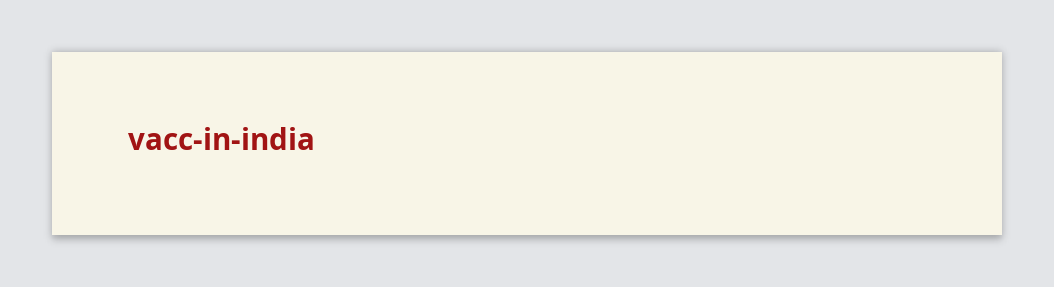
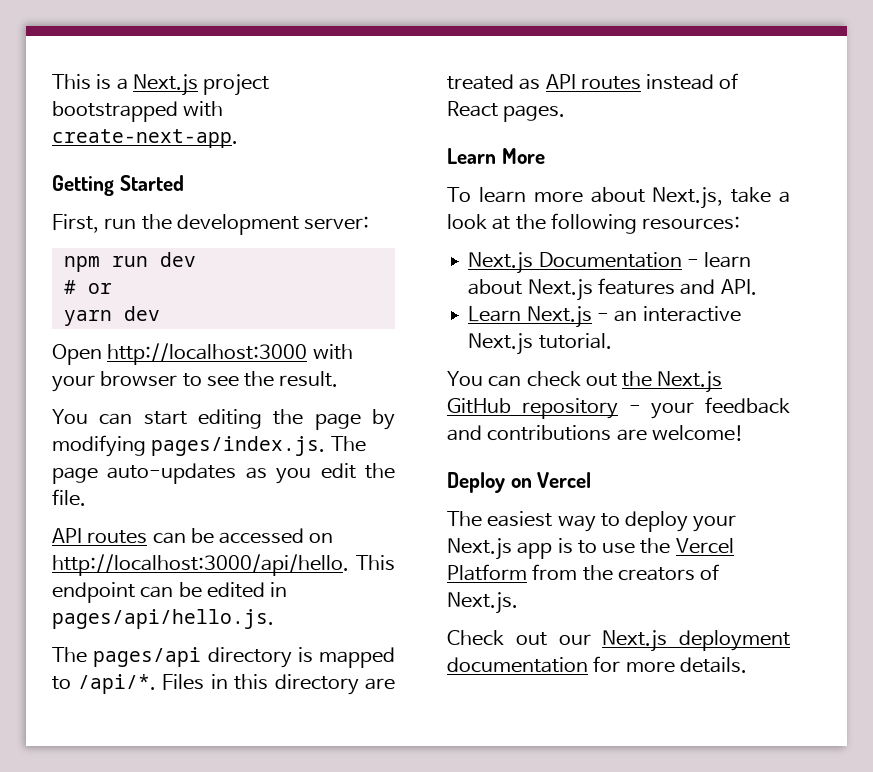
[128,127,315,150] vacc-in-india -> [52,74,270,96] [52,101,224,122] [52,129,238,148] [52,175,184,196] [52,214,370,235] [63,252,196,272] [63,280,112,294] [63,306,160,326] [52,343,353,365] [52,371,339,392] [52,409,395,430] [52,435,366,457] [52,463,395,484] [52,489,86,506] [52,528,334,544] [52,554,395,576] [52,582,288,603] [52,609,274,629] [52,647,395,668] [52,674,395,695] [447,73,739,90] [447,101,566,122] [447,148,545,164] [447,187,790,209] [447,213,741,234] [468,252,752,274] [468,278,757,301] [468,306,741,328] [468,333,612,355] [447,371,723,393] [447,397,790,419] [447,425,744,441] [447,472,592,493] [447,511,737,532] [447,538,734,560] [447,564,720,581] [447,592,518,614] [447,630,790,652] [447,656,747,673] This is a Next.js project bootstrapped with create-next-app. // Getting Started // First, run the development server: // npm run dev // # or // yarn dev // Open http://localhost:3000 with your browser to see the result. // You can start editing the page by modifying pages/index.js. The page auto-updates as you edit the file. // API routes can be accessed on http://localhost:3000/api/hello. This endpoint can be edited in pages/api/hello.js. // The pages/api directory is mapped to /api/*. Files in this directory are treated as API routes instead of React pages. // Learn More // To learn more about Next.js, take a look at the following resources: // Next.js Documentation - learn about Next.js features and API. // Learn Next.js - an interactive Next.js tutorial. // You can check out the Next.js GitHub repository - your feedback and contributions are welcome! // Deploy on Vercel // The easiest way to deploy your Next.js app is to use the Vercel Platform from the creators of Next.js. // Check out our Next.js deployment documentation for more details.

